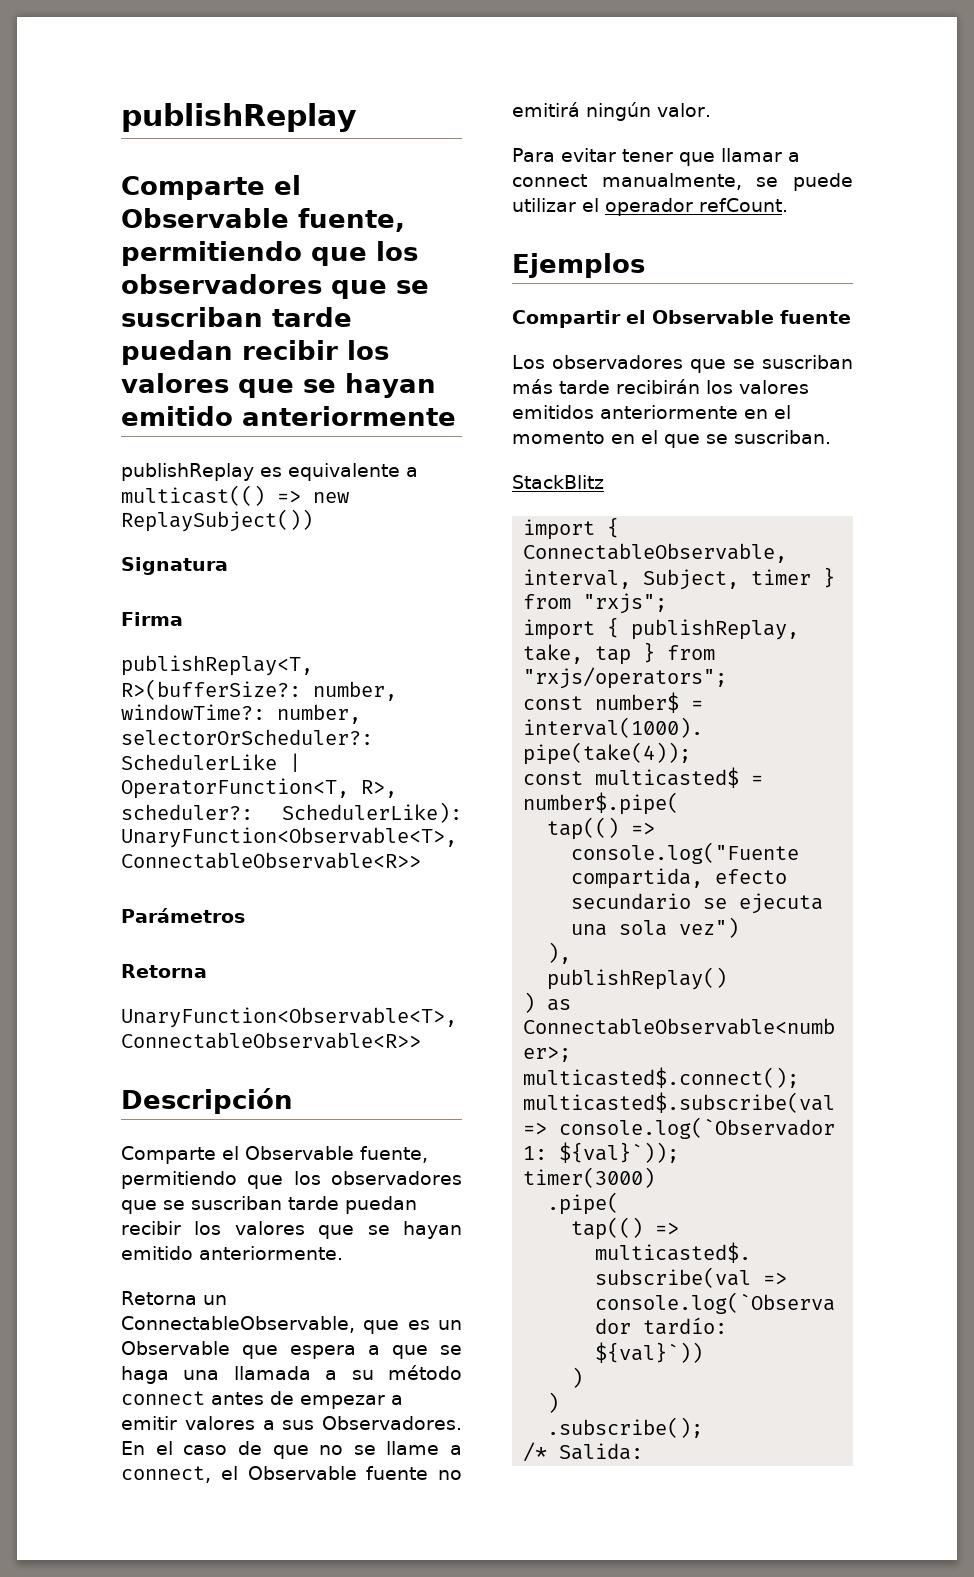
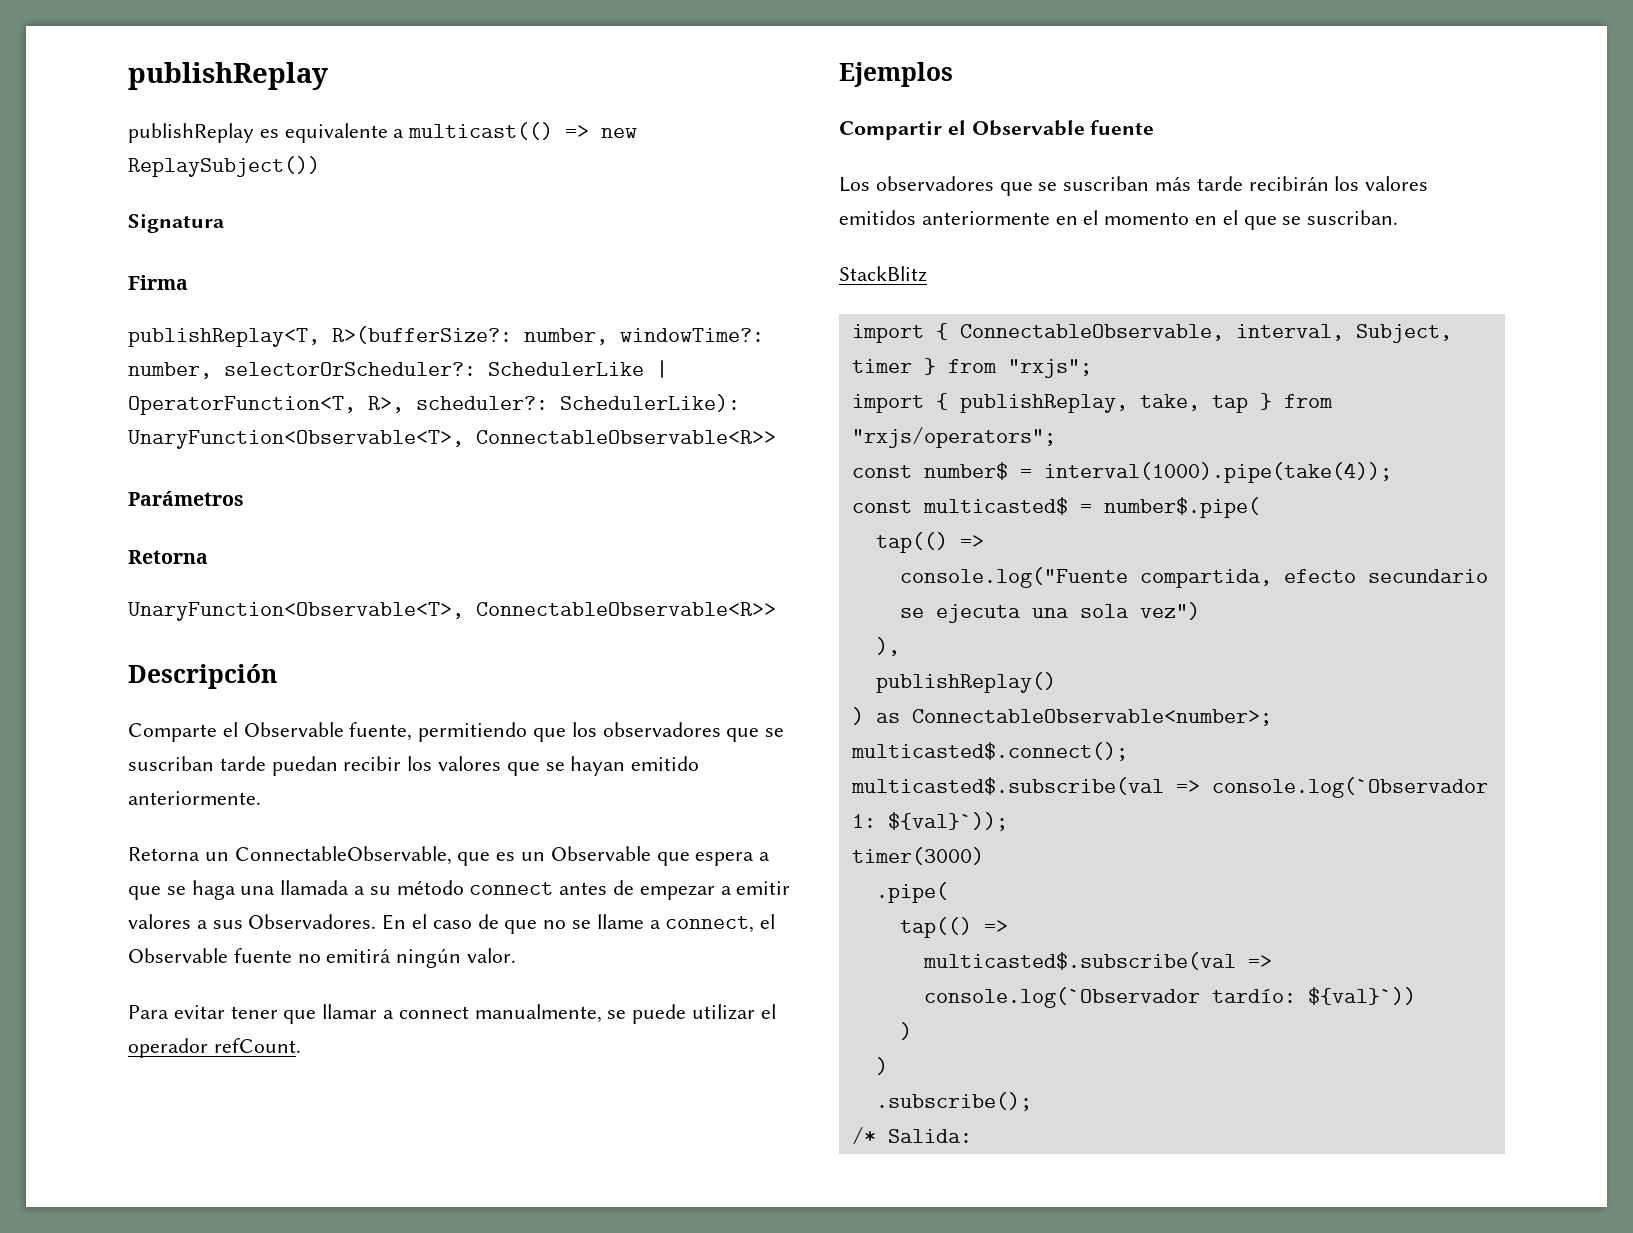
[121,103,357,132] [121,175,301,200] [121,208,405,232] [121,241,418,266] [121,274,429,299] [121,307,352,327] [121,340,389,365] [121,373,436,398] [121,406,456,426] publishReplay // Comparte el Observable fuente, permitiendo que los observadores que se suscriban tarde puedan recibir los valores que se hayan emitido anteriormente -> [128,62,328,90] publishReplay

